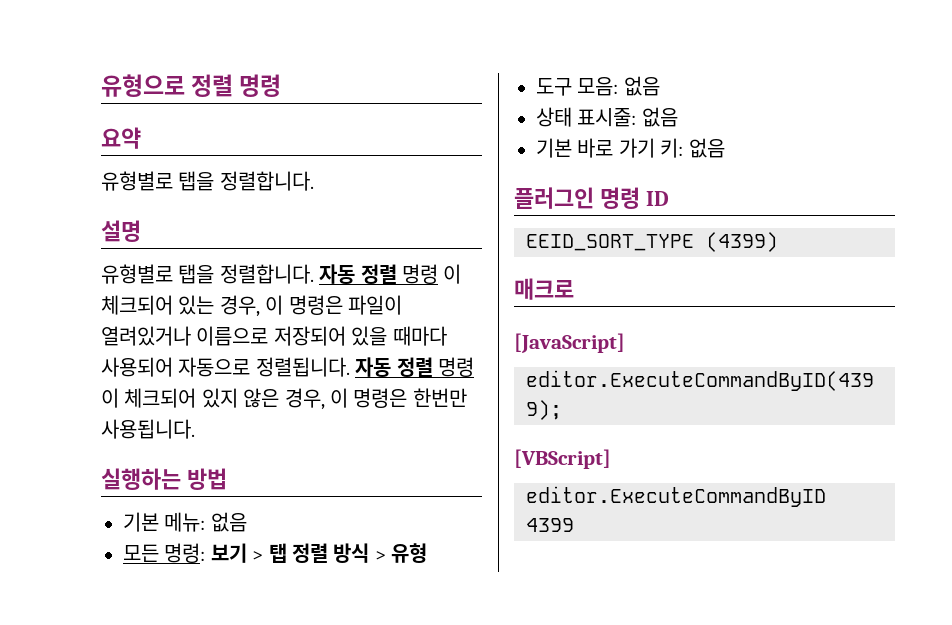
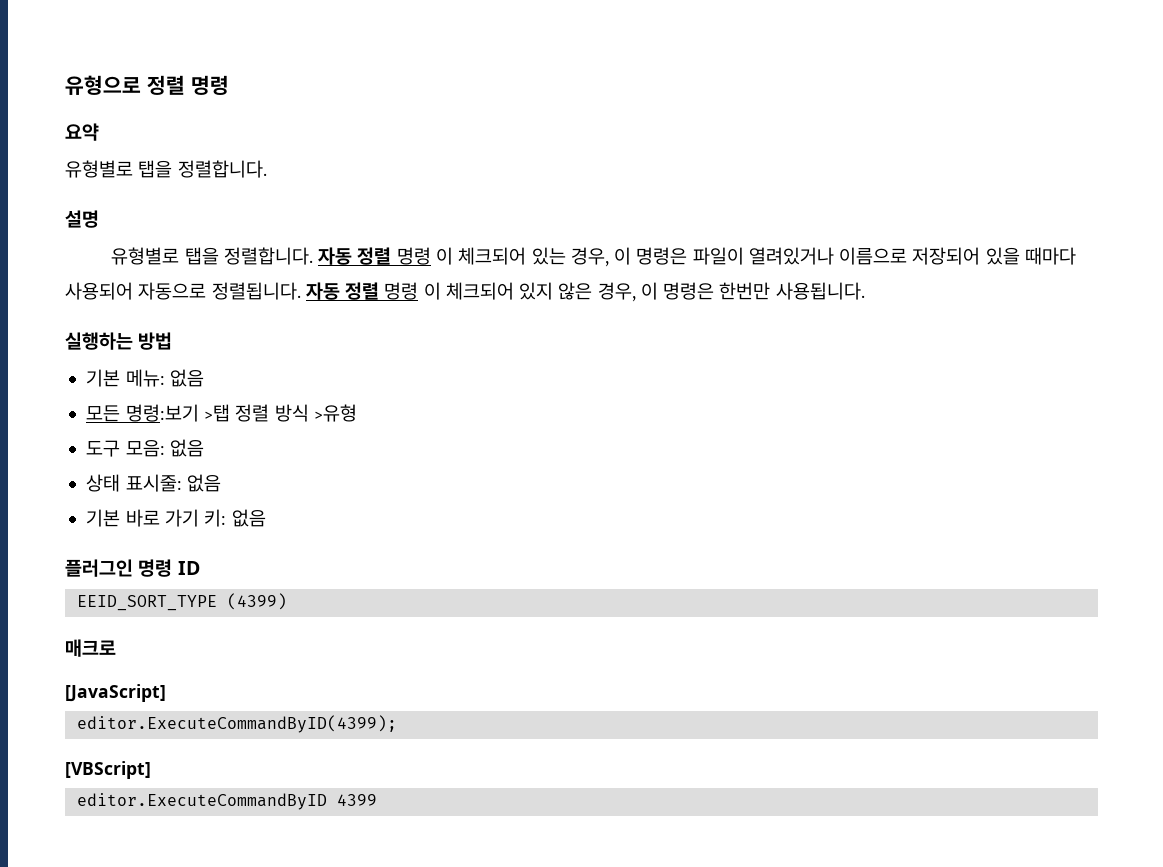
[164,543,428,563] 명령: 보기 > 탭 정렬 방식 > 유형 -> [125,404,357,422] 명령:보기 >탭 정렬 방식 >유형

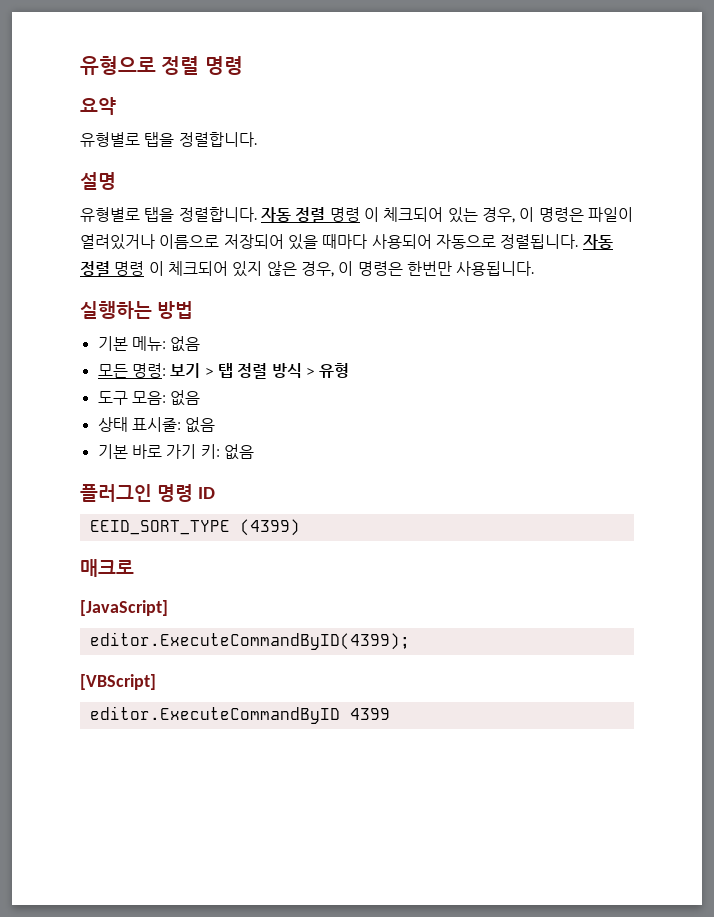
[125,404,357,422] 명령:보기 >탭 정렬 방식 >유형 -> [131,363,350,379] 명령: 보기 > 탭 정렬 방식 > 유형

